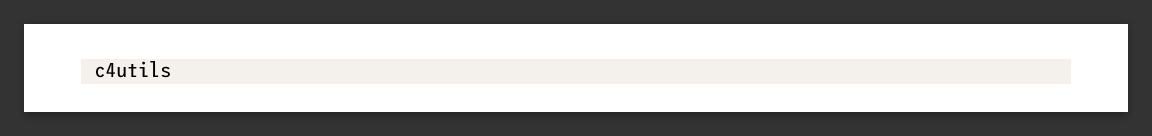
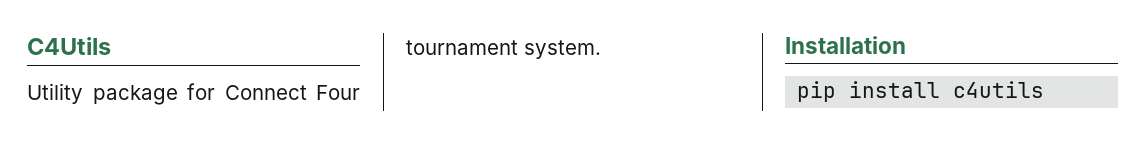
(93, 69) none -> [27,37,111,55] [27,83,360,105] [406,40,601,59] [785,36,906,54] [797,81,941,102] C4Utils // Utility package for Connect Four tournament system. // Installation // pip install

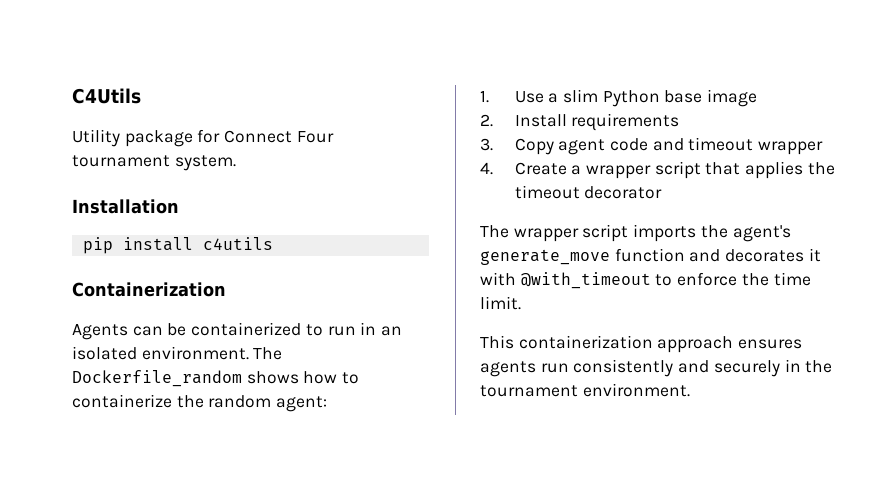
(1045, 89) none -> [72,282,226,297] [72,322,403,340] [72,346,283,360] [72,370,360,387] [72,394,328,412] [480,89,758,107] [480,113,680,131] [480,137,824,155] [480,161,835,179] [514,185,663,199] [480,224,791,242] [480,248,821,265] [480,272,811,289] [480,296,521,310] [480,335,803,353] [480,359,833,377] [480,383,690,397] // Containerization // Agents can be containerized to run in an isolated environment. The Dockerfile_random shows how to containerize the random agent: // 1. Use a slim Python base image // 2. Install requirements // 3. Copy agent code and timeout wrapper // 4. Create a wrapper script that applies the timeout decorator // The wrapper script imports the agent's generate_move function and decorates it with @with_timeout to enforce the time limit. // This containerization approach ensures agents run consistently and securely in the tournament environment.

